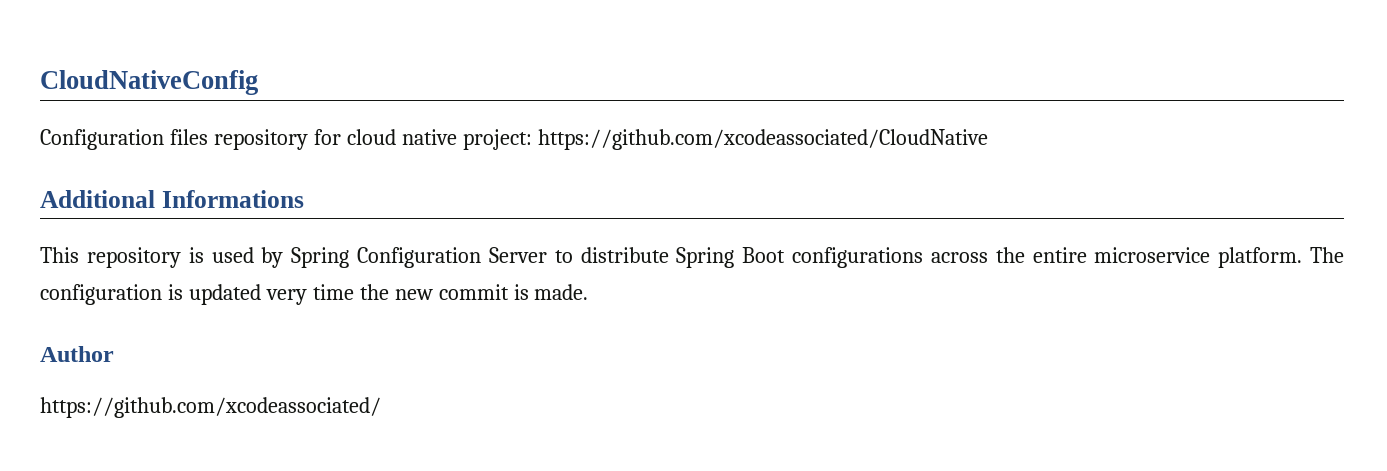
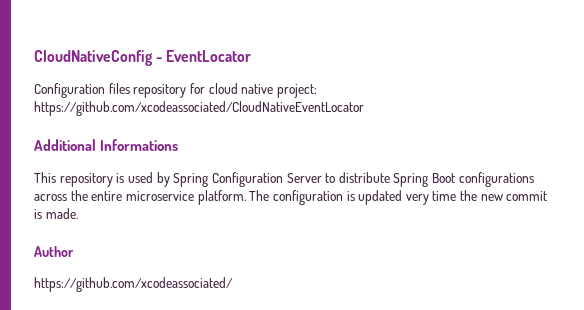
(258, 82) none -> [156,50,252,62] - EventLocator
[537,129,988,150] https://github.com/xcodeassociated/CloudNative -> [34,101,364,116] https://github.com/xcodeassociated/CloudNativeEventLocator

